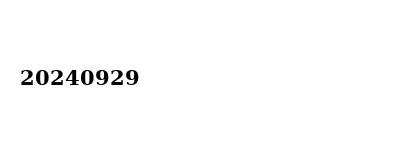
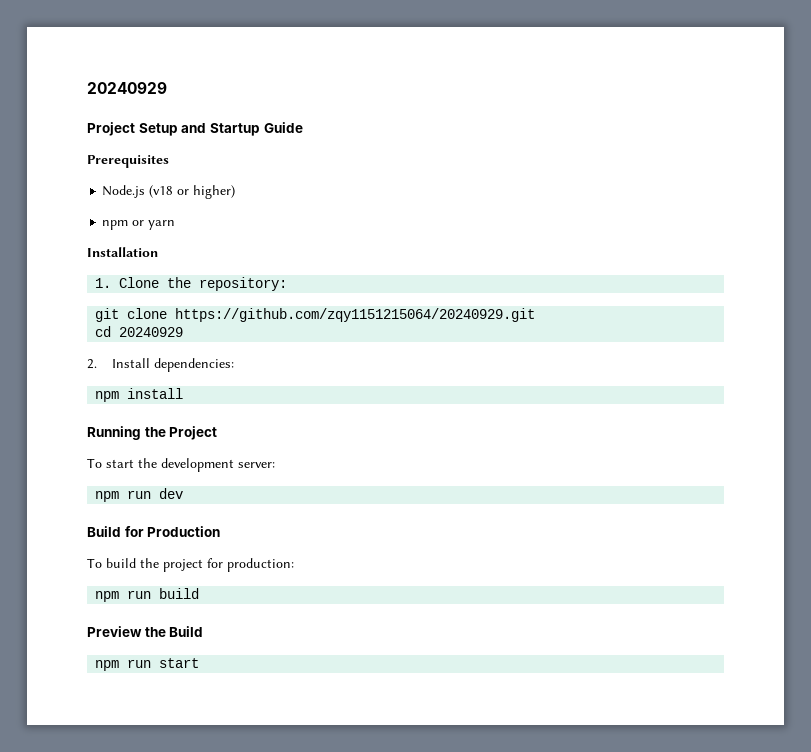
[20,70,140,85] 20240929 -> [87,82,167,94] [87,122,303,136] [87,155,169,168] [102,185,236,199] [102,220,176,230] [87,247,158,257] [95,277,288,291] [95,308,536,322] [95,326,184,337] [87,358,234,372] [95,388,184,402] [87,426,218,440] [87,458,275,472] [95,488,184,502] [87,526,221,537] [87,558,294,572] [95,588,200,602] [87,626,204,637] [95,658,200,671] 20240929 // Project Setup and Startup Guide // Prerequisites // Node.js (v18 or higher) // npm or yarn // Installation // 1. Clone the repository: // git clone https://github.com/zqy1151215064/20240929.git // cd 20240929 // 2. Install dependencies: // npm install // Running the Project // To start the development server: // npm run dev // Build for Production // To build the project for production: // npm run build // Preview the Build // npm run start

